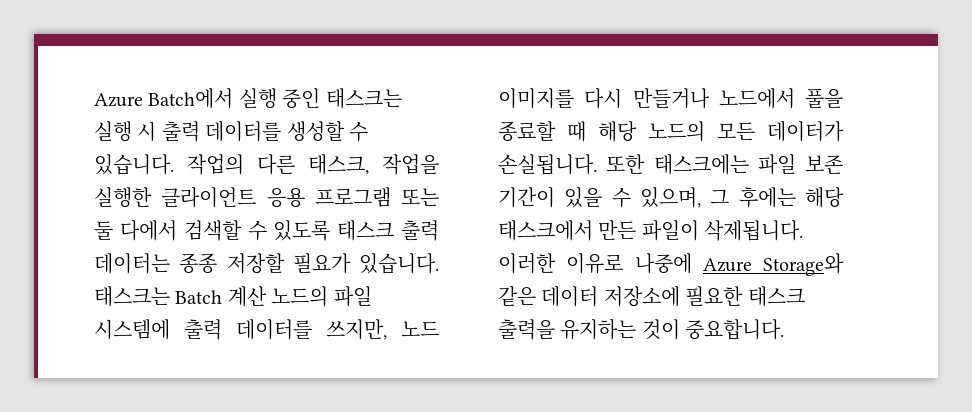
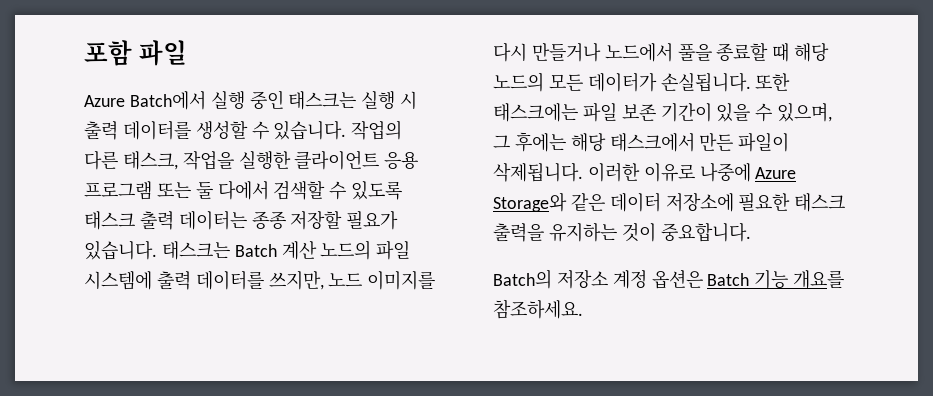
(94, 100) none -> [84,40,187,66] 포함 파일 //
(785, 329) none -> [493,269,845,289] [493,299,583,319] // Batch의 저장소 계정 옵션은 Batch 기능 개요를 참조하세요.

